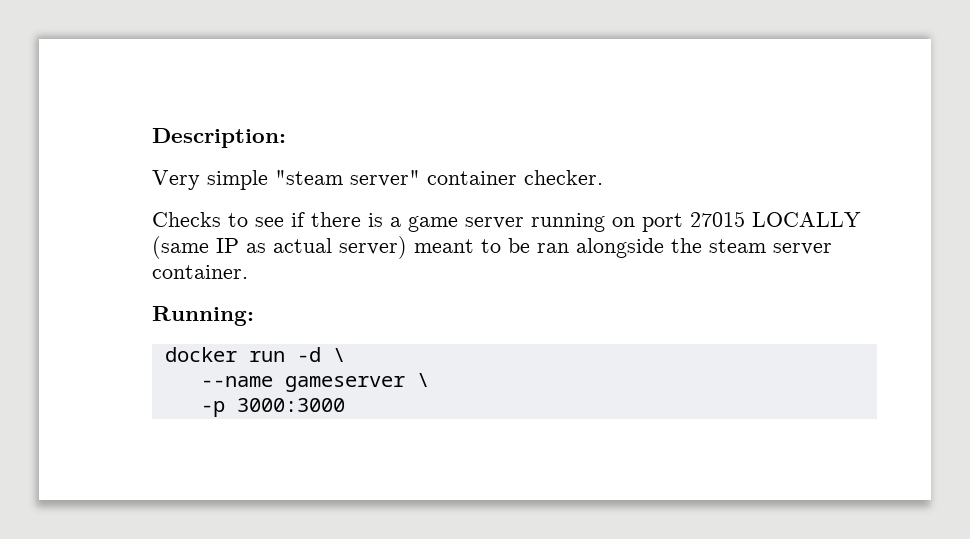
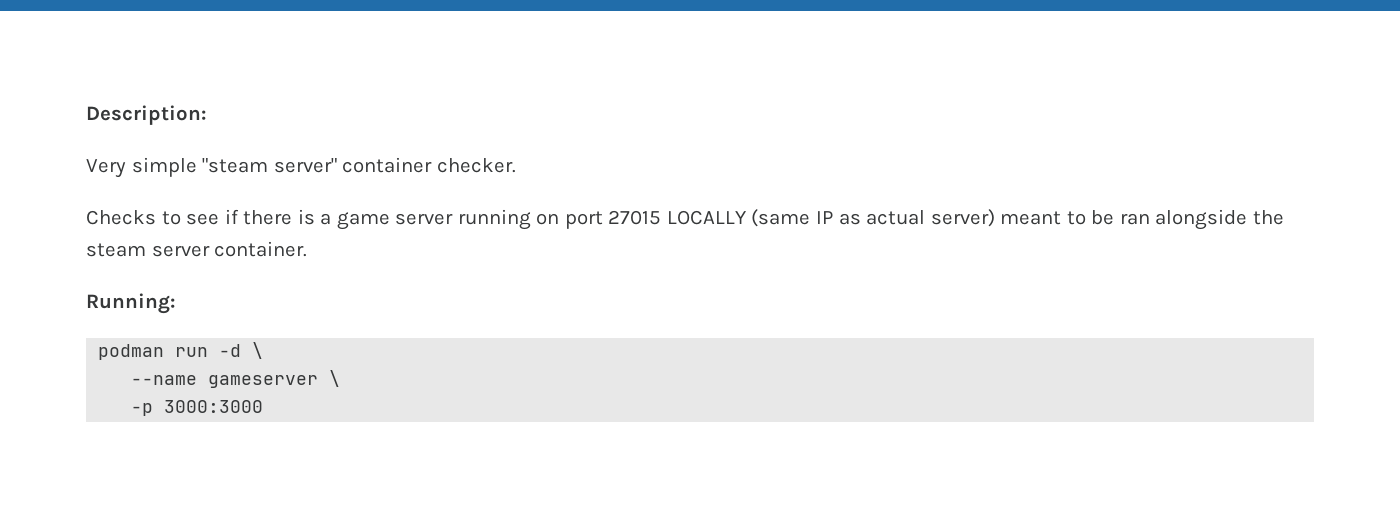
[164,347,237,362] docker -> [98,344,165,360] podman

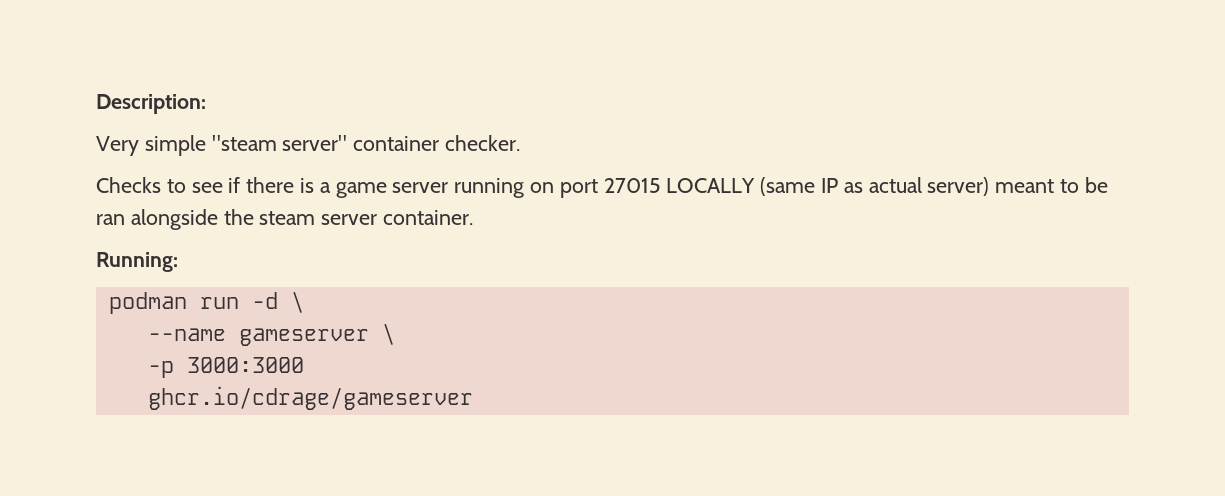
(264, 406) none -> [147,386,473,410] // ghcr.io/cdrage/gameserver

